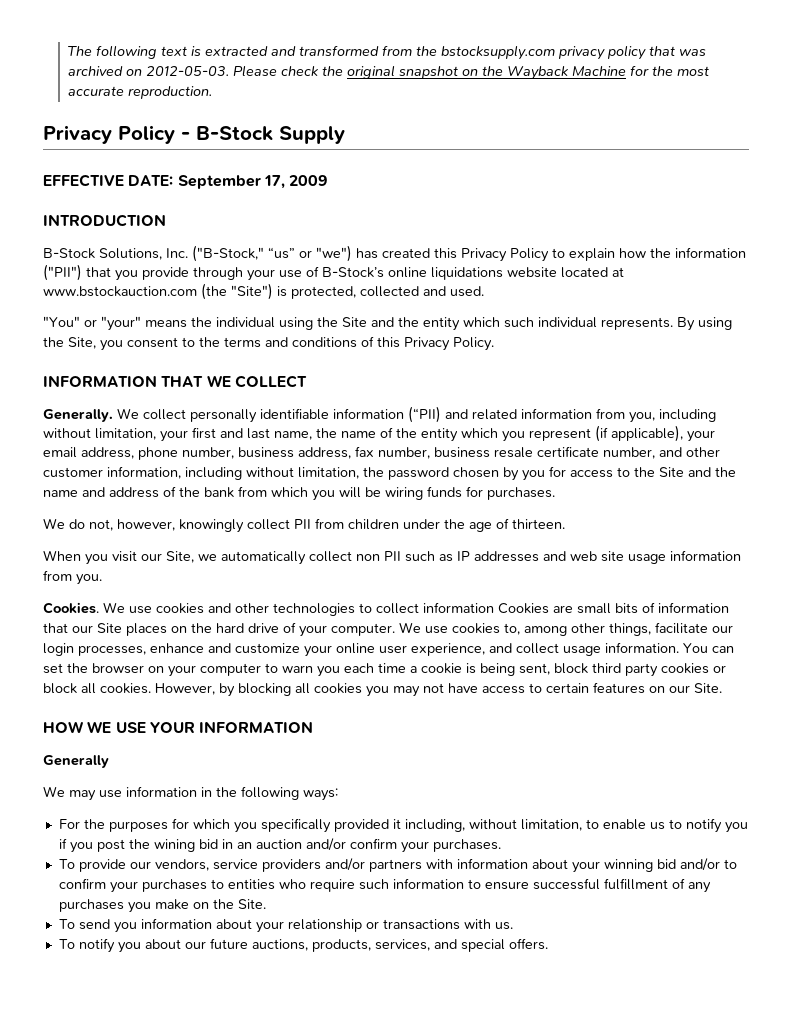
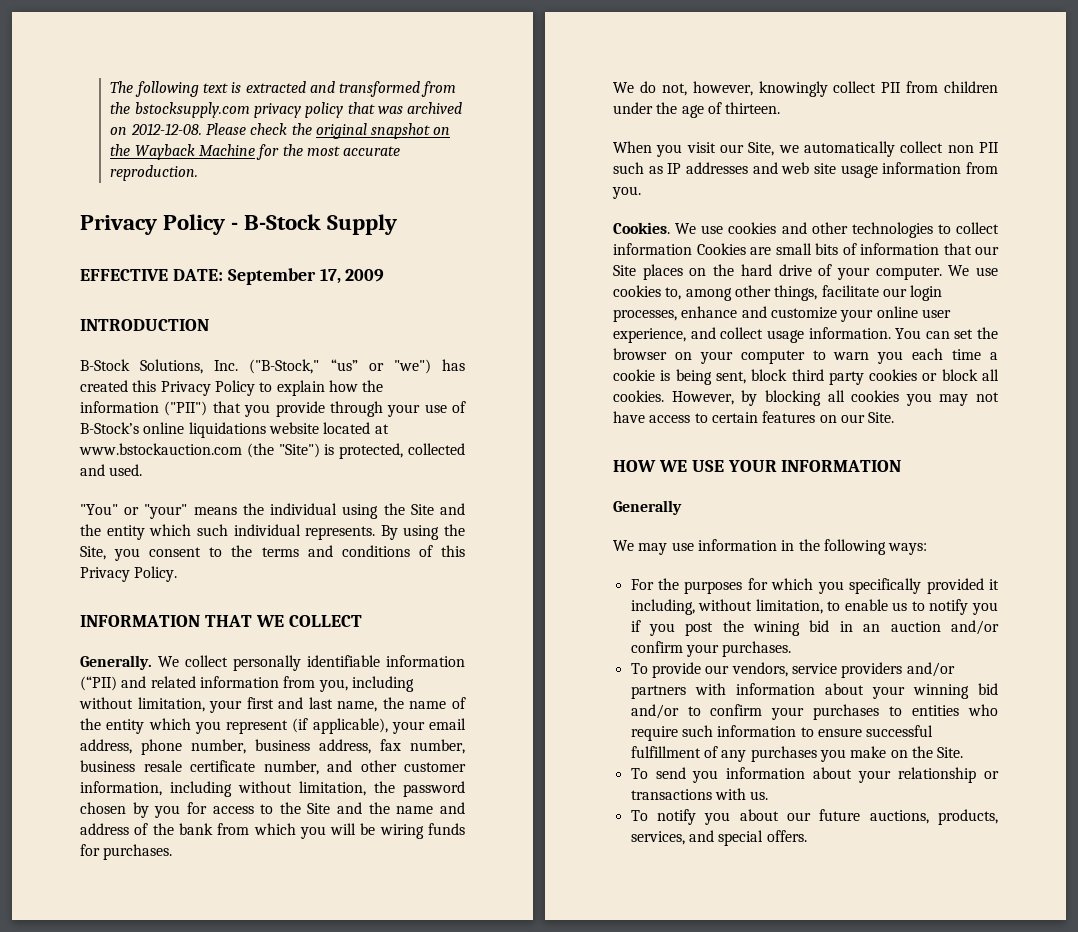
[146,66,230,76] 2012-05-03. -> [130,123,202,135] 2012-12-08.

